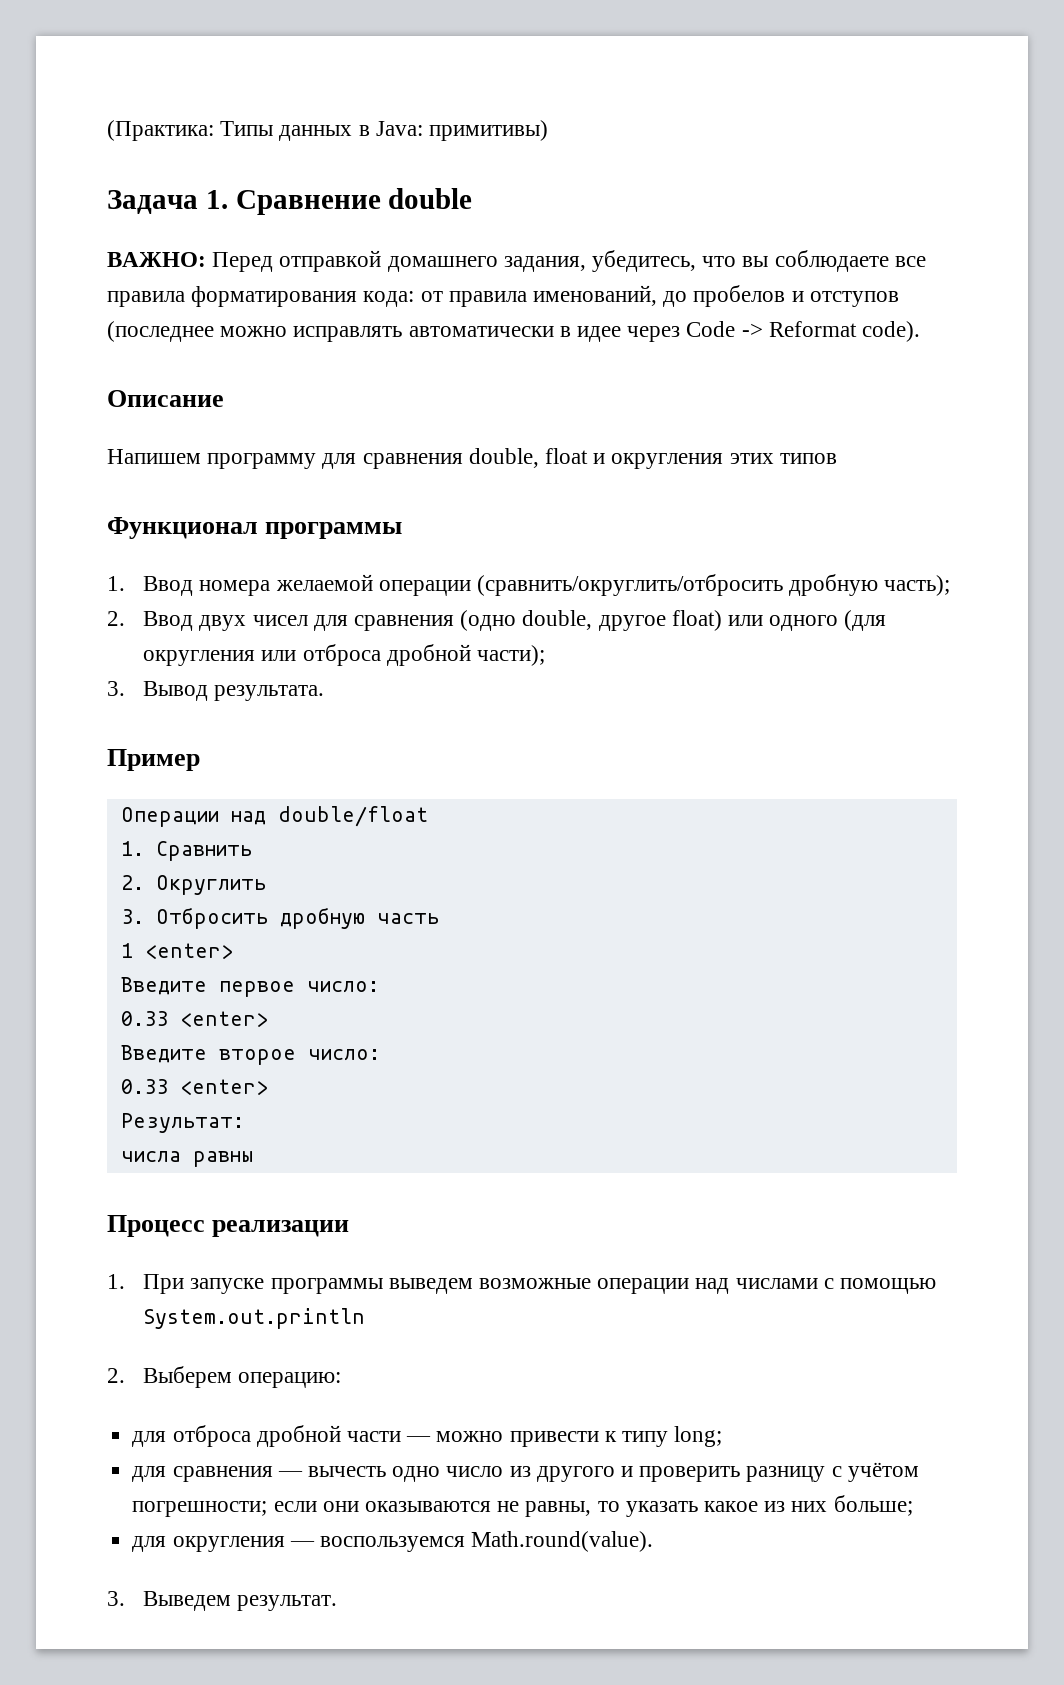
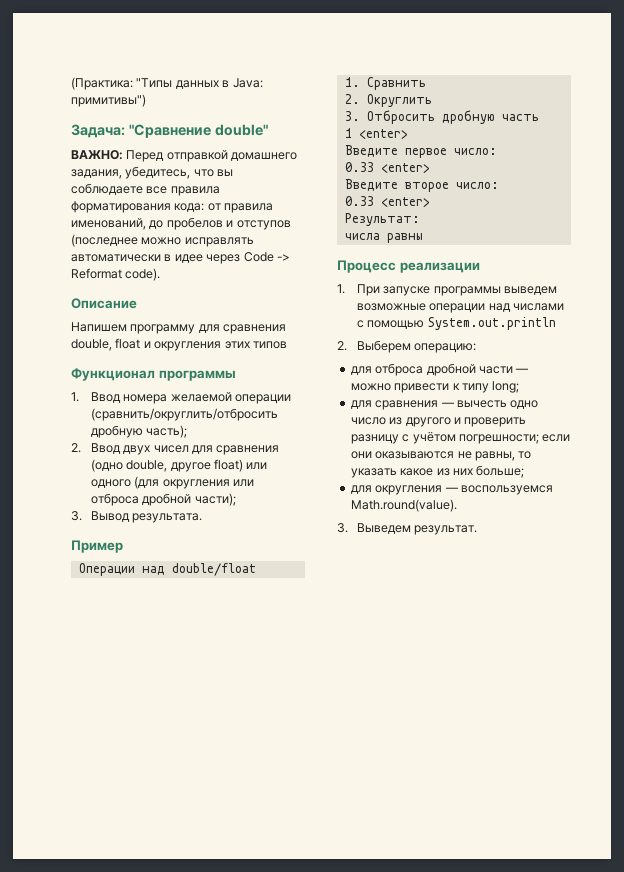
[220,121,274,136] Типы -> [136,78,173,87] "Типы
[429,120,549,141] [107,188,473,215] примитивы) // Задача 1. Сравнение double -> [71,94,146,107] [71,124,268,138] примитивы") // Задача: "Сравнение double"

